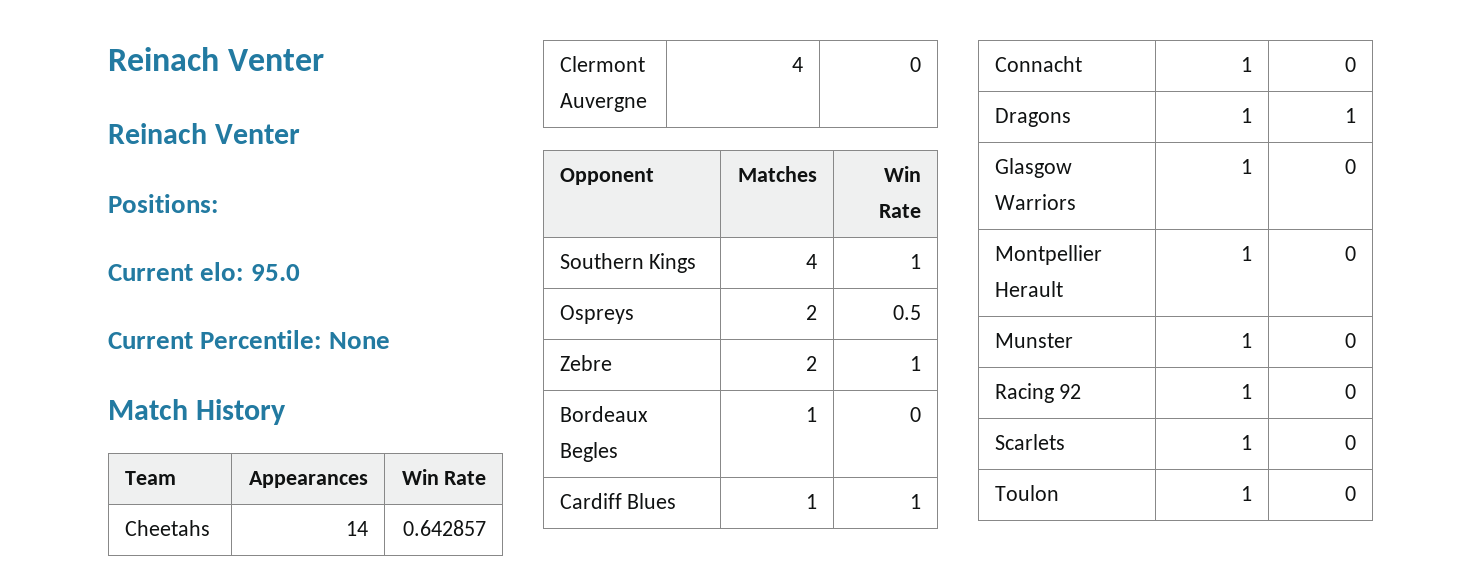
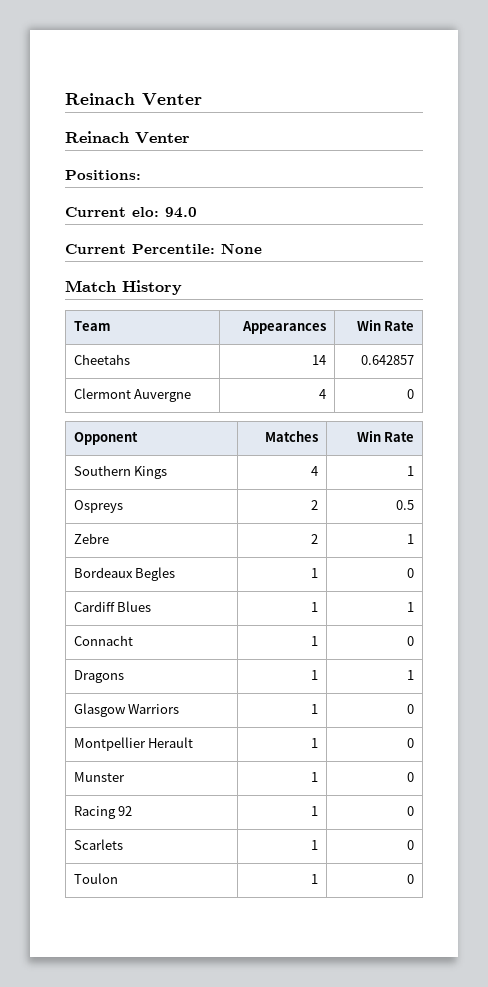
[250,264,300,281] 95.0 -> [165,207,197,218] 94.0

